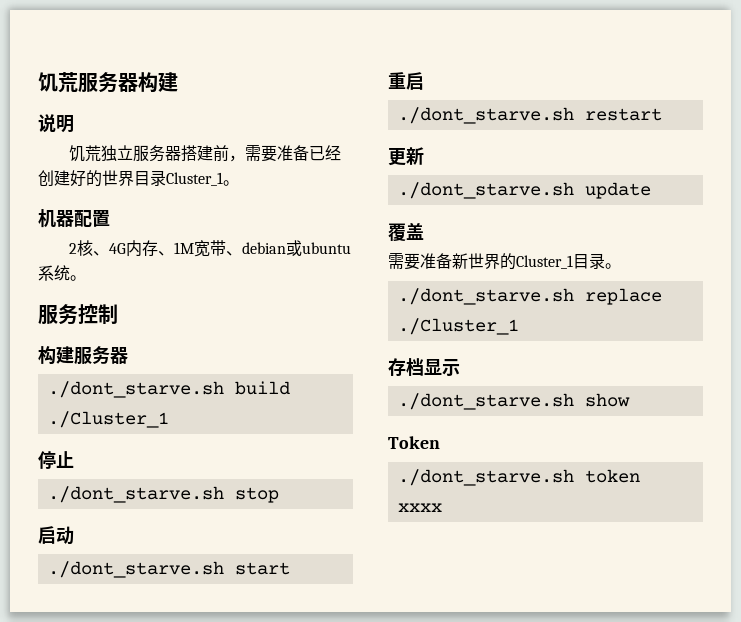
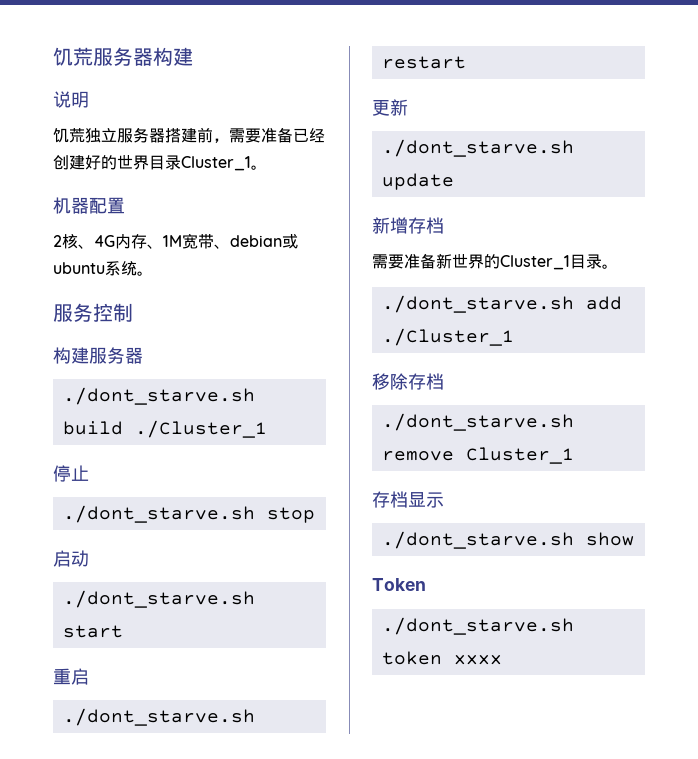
[388,222,424,241] 覆盖 -> [372,217,444,234] 新增存档
[584,288,662,305] [397,318,519,335] replace ./Cluster_1 -> [585,296,622,310] [381,328,514,346] [372,373,444,390] [381,413,574,431] [381,447,574,464] add ./Cluster_1 // 移除存档 // ./dont_starve.sh remove Cluster_1

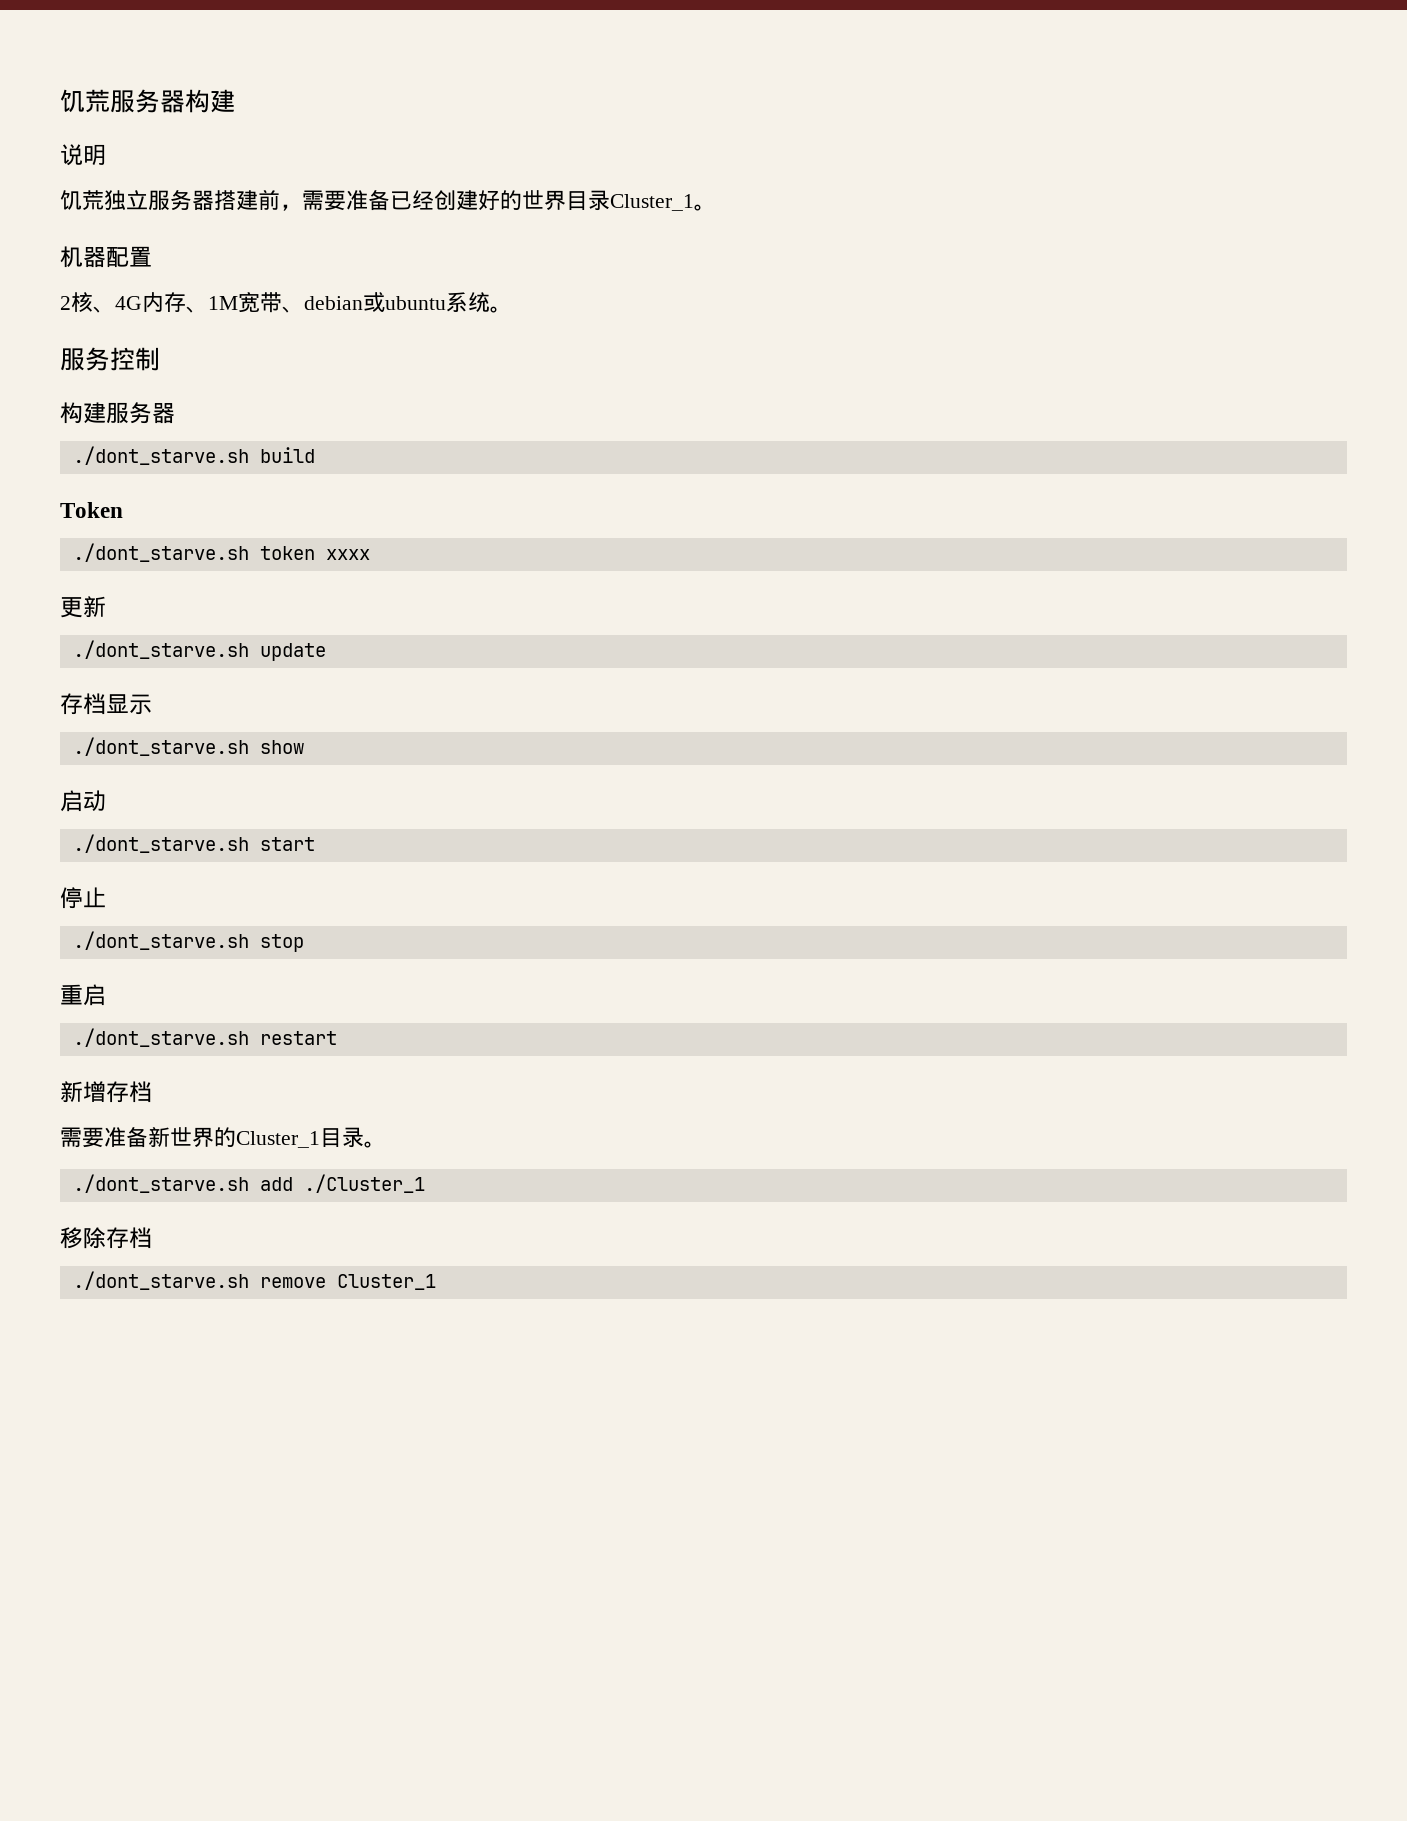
[134,420,267,438] ./Cluster_1 -> [60,502,123,518] [72,543,370,562] [60,596,106,618] [72,640,326,661] [60,693,152,715] [72,737,304,756] [60,790,106,812] [72,834,315,853] // Token // ./dont_starve.sh token xxxx // 更新 // ./dont_starve.sh update // 存档显示 // ./dont_starve.sh show // 启动 // ./dont_starve.sh start
[53,550,89,567] [62,590,255,608] [62,625,123,638] // 启动 // ./dont_starve.sh start -> (304, 943) none
[372,99,408,116] [381,139,574,157] [381,173,454,190] // 更新 // ./dont_starve.sh update -> (337, 1038) none
[372,491,444,508] [381,531,634,549] [372,578,426,591] [381,617,574,635] [381,651,502,665] // 存档显示 // ./dont_starve.sh show // Token // ./dont_starve.sh token xxxx -> (436, 1282) none

